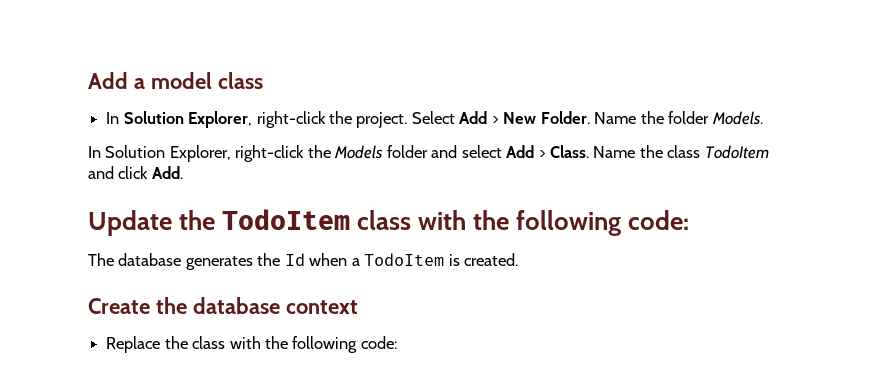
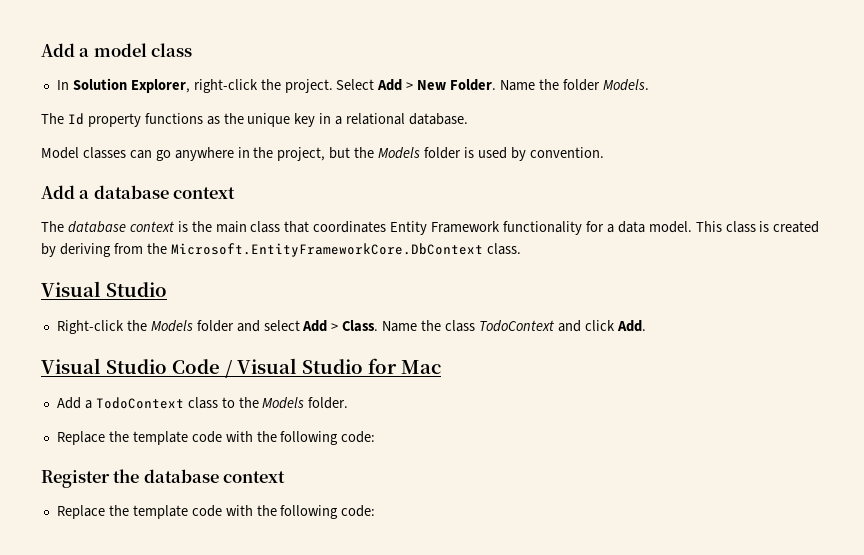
[88,145,305,162] In Solution Explorer, right-click -> [41,113,469,127] [41,147,604,161] [41,185,236,199] [41,221,820,235] [41,243,521,257] [41,281,167,297] [56,320,124,334] The Id property functions as the unique key in a relational database. // Model classes can go anywhere in the project, but the Models folder is used by convention. // Add a database context // The database context is the main class that coordinates Entity Framework functionality for a data model. This class is created by deriving from the Microsoft.EntityFrameworkCore.DbContext class. // Visual Studio // Right-click
[704,145,769,159] TodoItem -> [478,320,554,332] TodoContext
[88,209,690,236] [88,253,519,270] [88,298,150,314] Update the TodoItem class with the following code: // The database generates the Id when a TodoItem is created. // Create -> [41,358,441,378] [56,397,349,409] [56,431,376,445] [41,470,110,488] Visual Studio Code / Visual Studio for Mac // Add a TodoContext class to the Models folder. // Replace the template code with the following code: // Register
[192,336,226,349] class -> [132,505,222,519] template code

